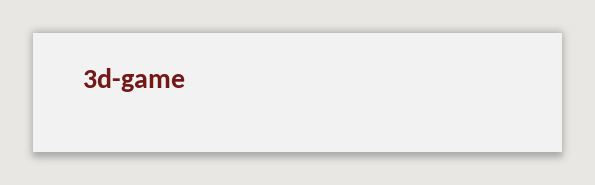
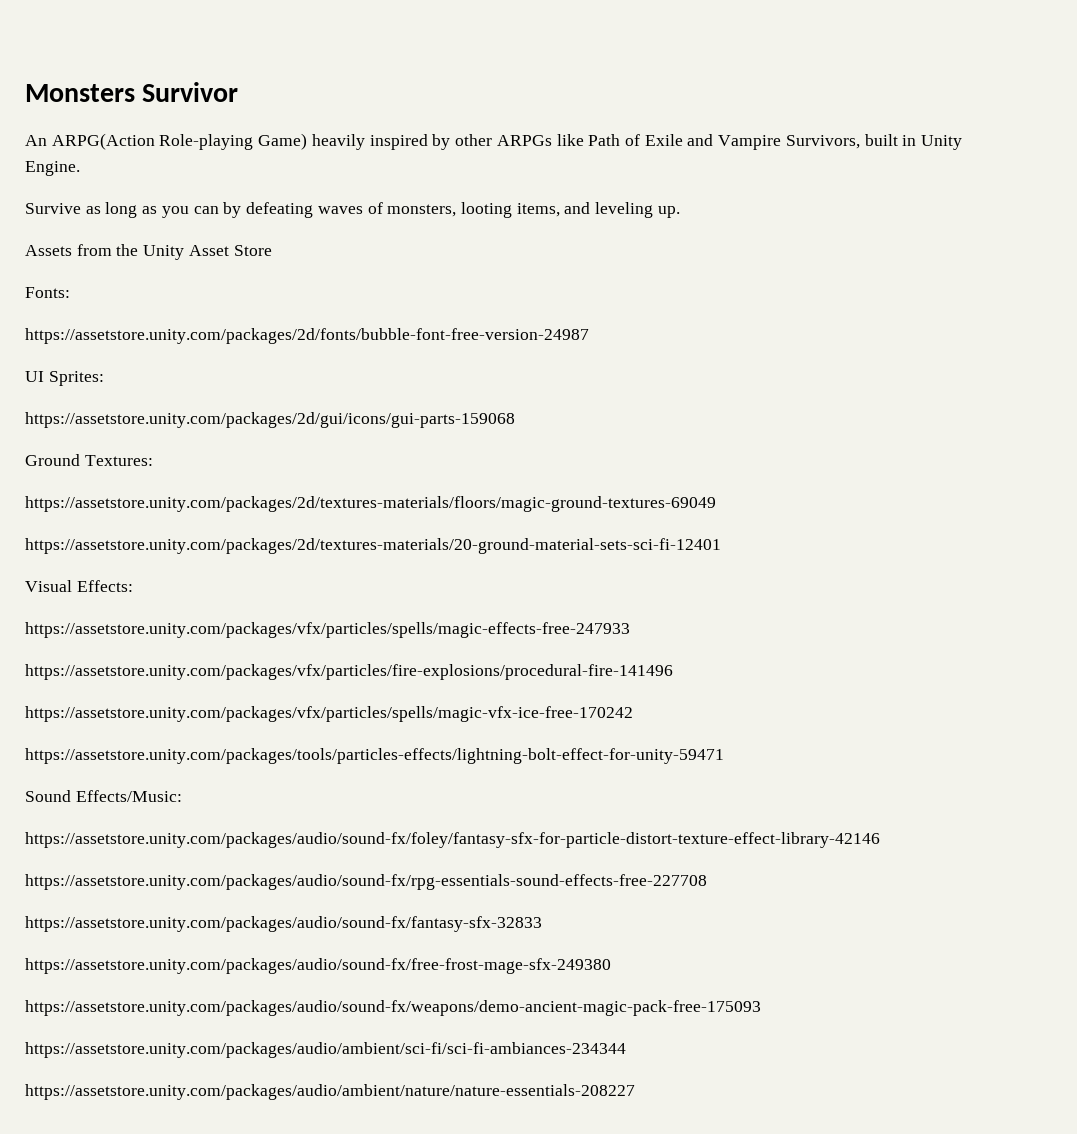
[83,68,185,92] 3d-game -> [25,82,239,102] [25,133,963,150] [25,161,80,176] [25,202,680,218] [25,244,272,260] [25,287,70,298] [25,328,589,344] [25,371,104,386] [25,412,515,428] [25,454,153,466] [25,496,716,512] [25,538,721,554] [25,580,133,592] [25,622,630,638] [25,664,673,680] [25,706,633,722] [25,748,724,764] [25,790,182,802] [25,832,880,848] [25,874,707,890] [25,916,542,932] [25,958,611,974] [25,1000,761,1016] [25,1042,626,1058] [25,1084,635,1100] Monsters Survivor // An ARPG(Action Role-playing Game) heavily inspired by other ARPGs like Path of Exile and Vampire Survivors, built in Unity Engine. // Survive as long as you can by defeating waves of monsters, looting items, and leveling up. // Assets from the Unity Asset Store // Fonts: // https://assetstore.unity.com/packages/2d/fonts/bubble-font-free-version-24987 // UI Sprites: // https://assetstore.unity.com/packages/2d/gui/icons/gui-parts-159068 // Ground Textures: // https://assetstore.unity.com/packages/2d/textures-materials/floors/magic-ground-textures-69049 // https://assetstore.unity.com/packages/2d/textures-materials/20-ground-material-sets-sci-fi-12401 // Visual Effects: // https://assetstore.unity.com/packages/vfx/particles/spells/magic-effects-free-247933 // https://assetstore.unity.com/packages/vfx/particles/fire-explosions/procedural-fire-141496 // https://assetstore.unity.com/packages/vfx/particles/spells/magic-vfx-ice-free-170242 // https://assetstore.unity.com/packages/tools/particles-effects/lightning-bolt-effect-for-unity-59471 // Sound Effects/Music: // https://assetstore.unity.com/packages/audio/sound-fx/foley/fantasy-sfx-for-particle-distort-texture-effect-library-42146 // https://assetstore.unity.com/packages/audio/sound-fx/rpg-essentials-sound-effects-free-227708 // https://assetstore.unity.com/packages/audio/sound-fx/fantasy-sfx-32833 // https://assetstore.unity.com/packages/audio/sound-fx/free-frost-mage-sfx-249380 // https://assetstore.unity.com/packages/audio/sound-fx/weapons/demo-ancient-magic-pack-free-175093 // https://assetstore.unity.com/packages/audio/ambient/sci-fi/sci-fi-ambiances-234344 // https://assetstore.unity.com/packages/audio/ambient/nature/nature-essentials-208227

